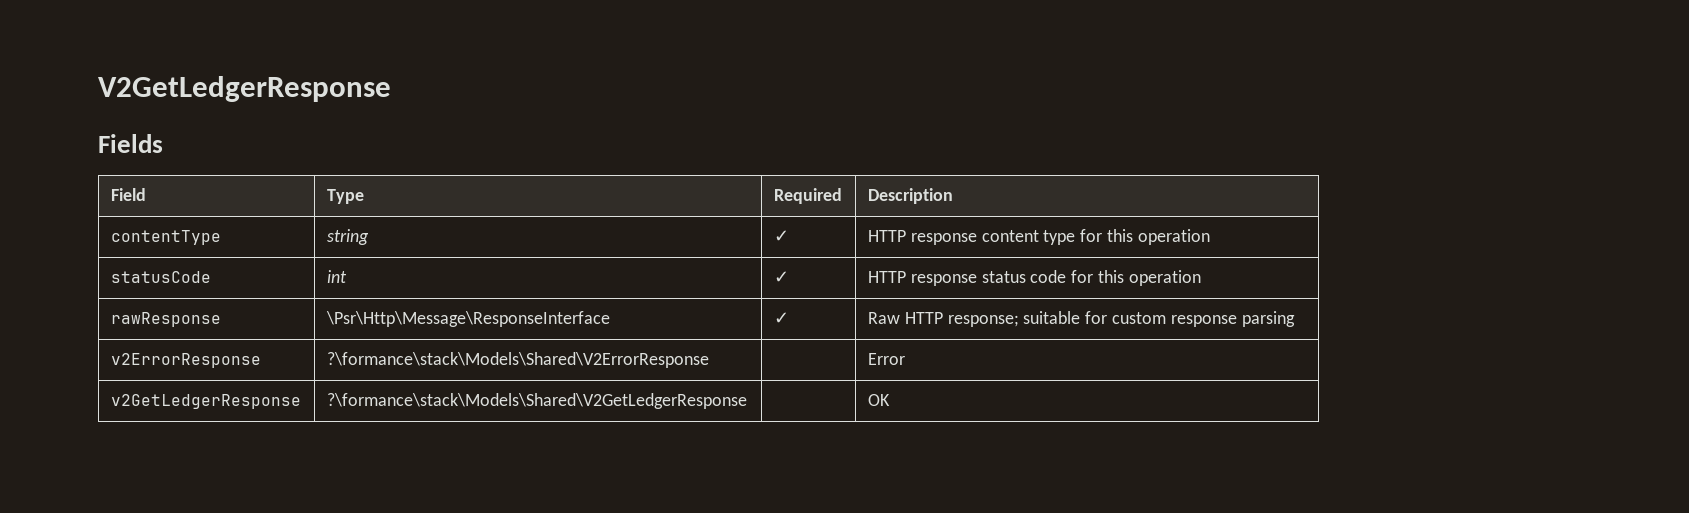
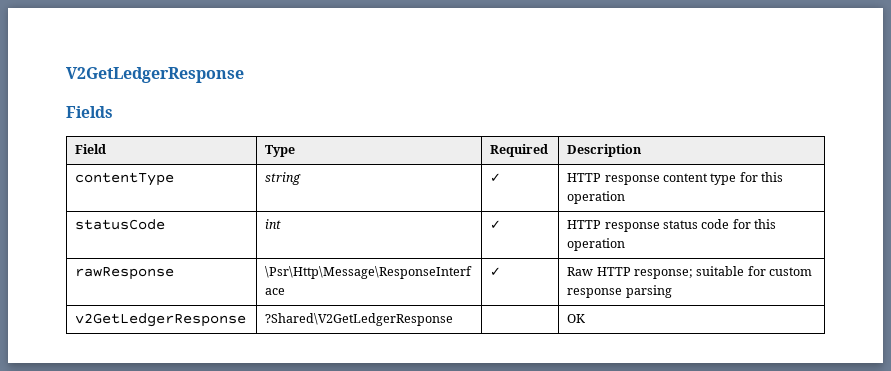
[110,353,261,368] [326,352,709,368] [867,353,905,365] // v2ErrorResponse | ?\formance\stack\Models\Shared\V2ErrorResponse | | Error -> (672, 291) none
[326,393,747,409] ?\formance\stack\Models\Shared\V2GetLedgerResponse -> [265,313,454,326] ?Shared\V2GetLedgerResponse

